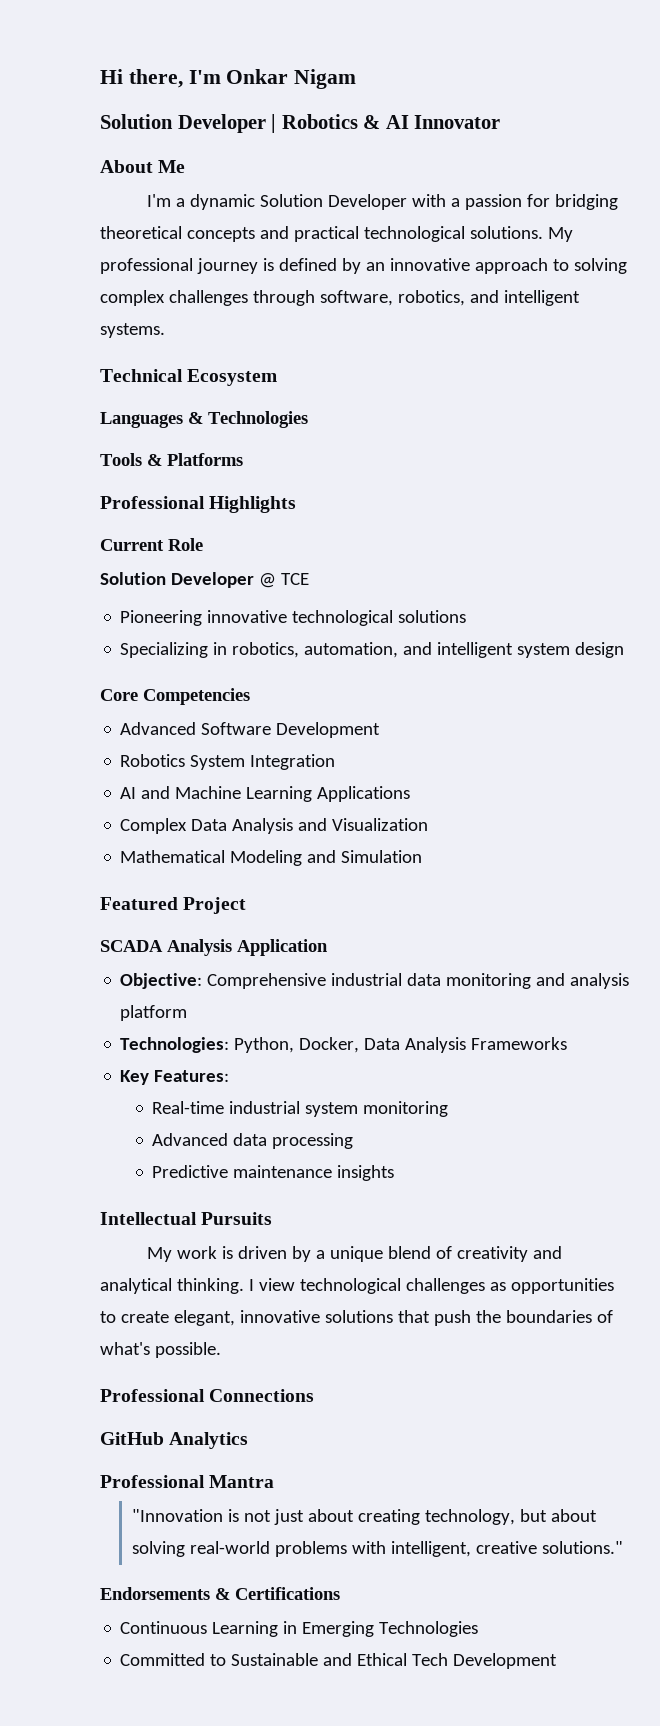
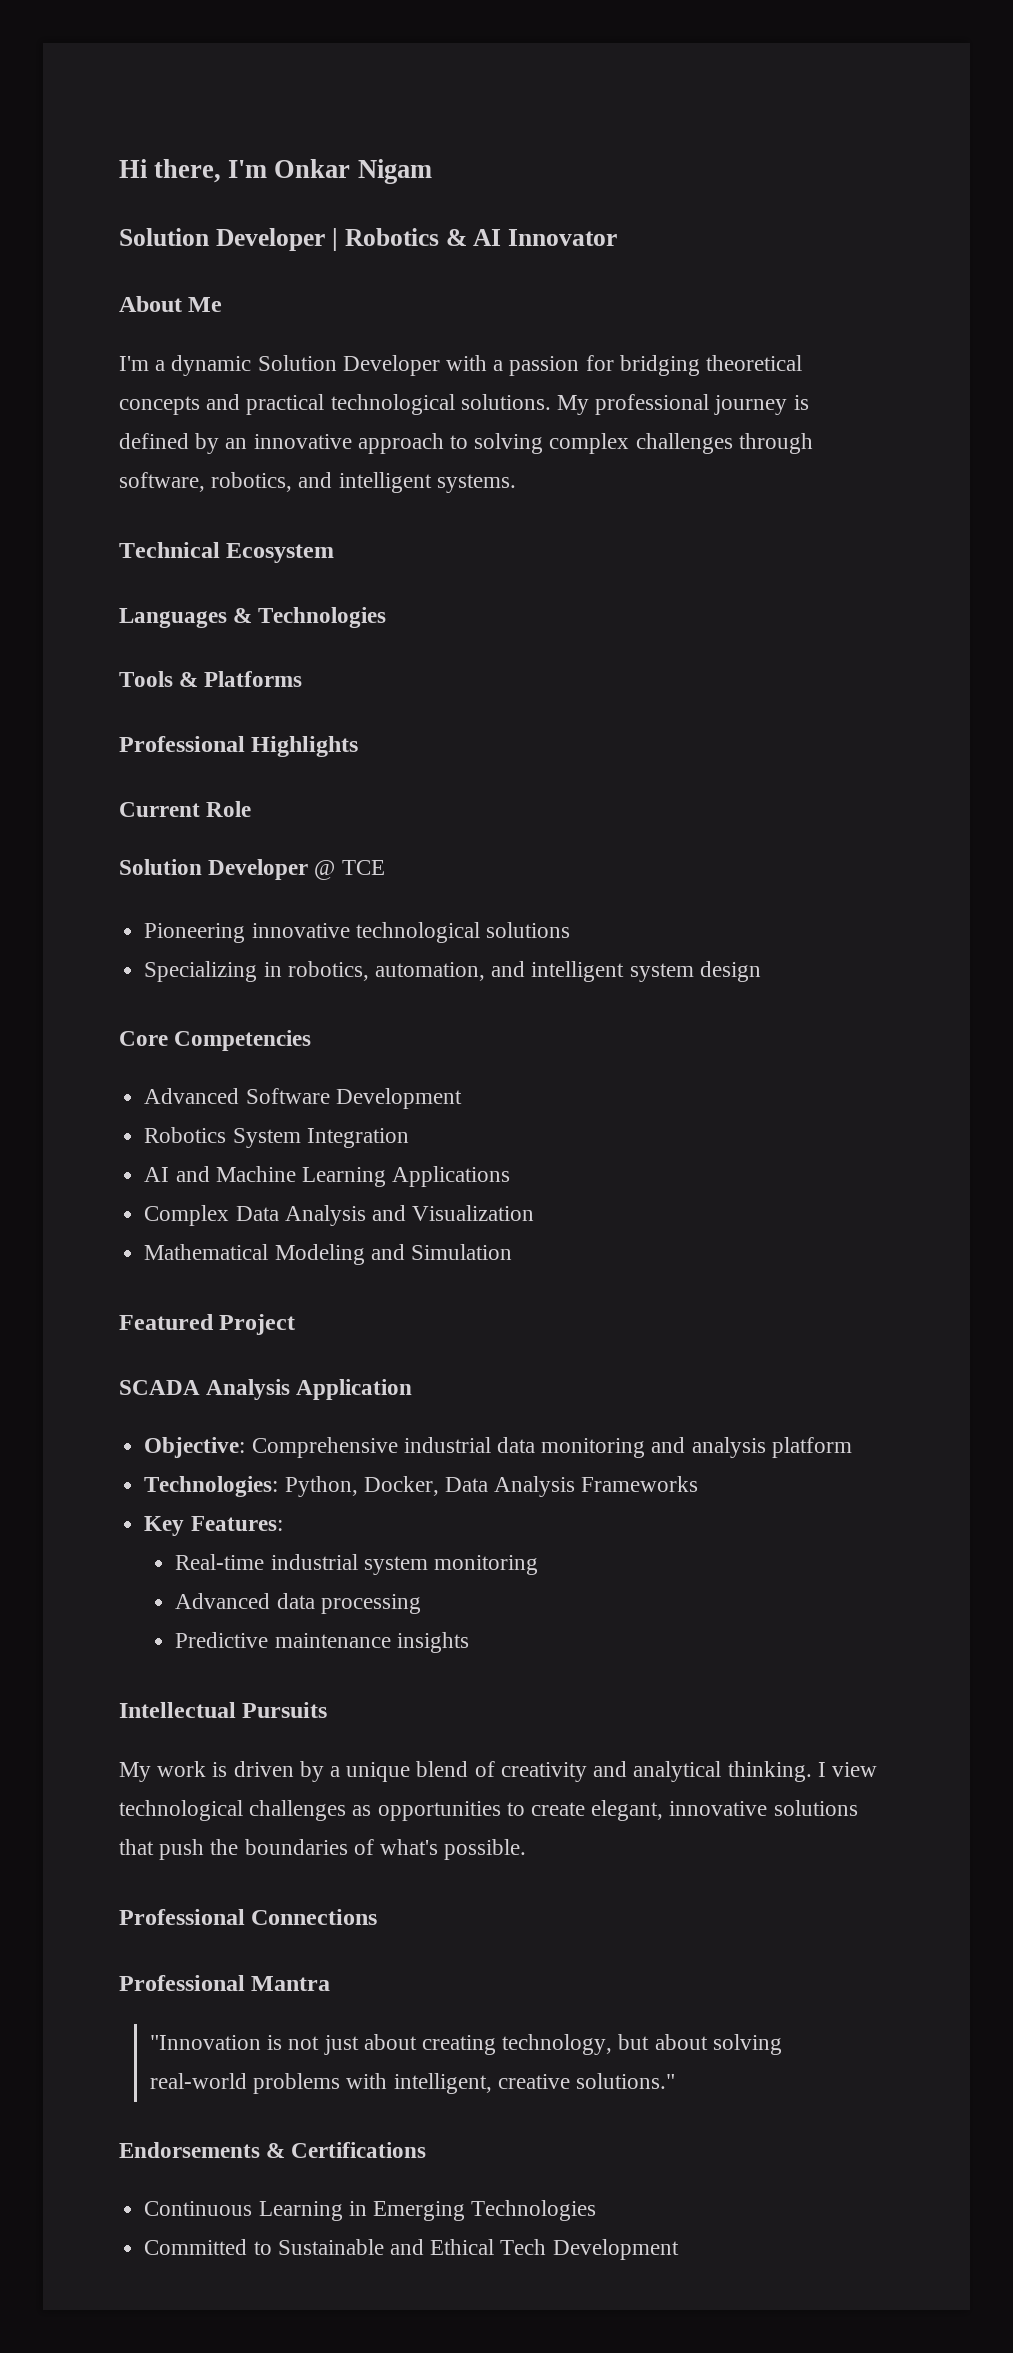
[100,1432,249,1449] // GitHub Analytics -> (378, 1917) none

